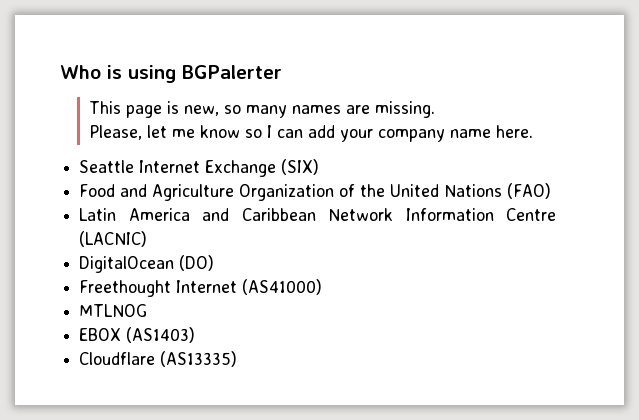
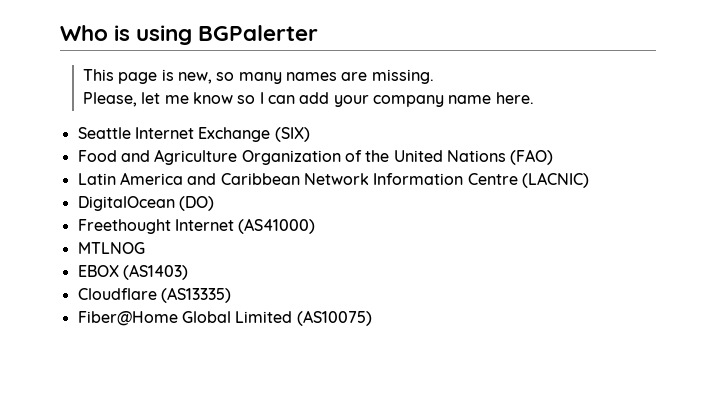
(238, 359) none -> [77,310,372,326] // Fiber@Home Global Limited (AS10075)

